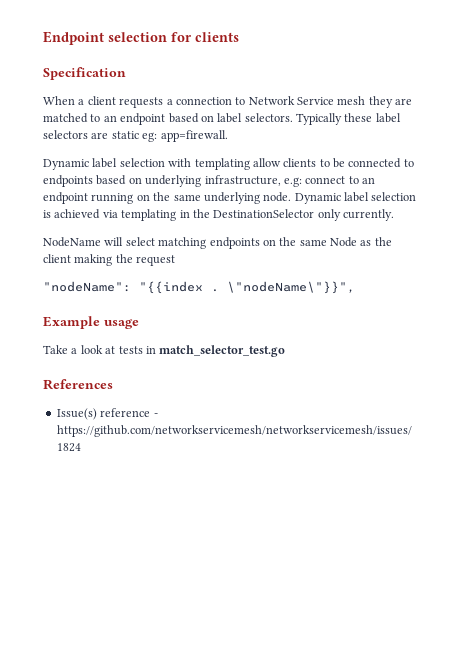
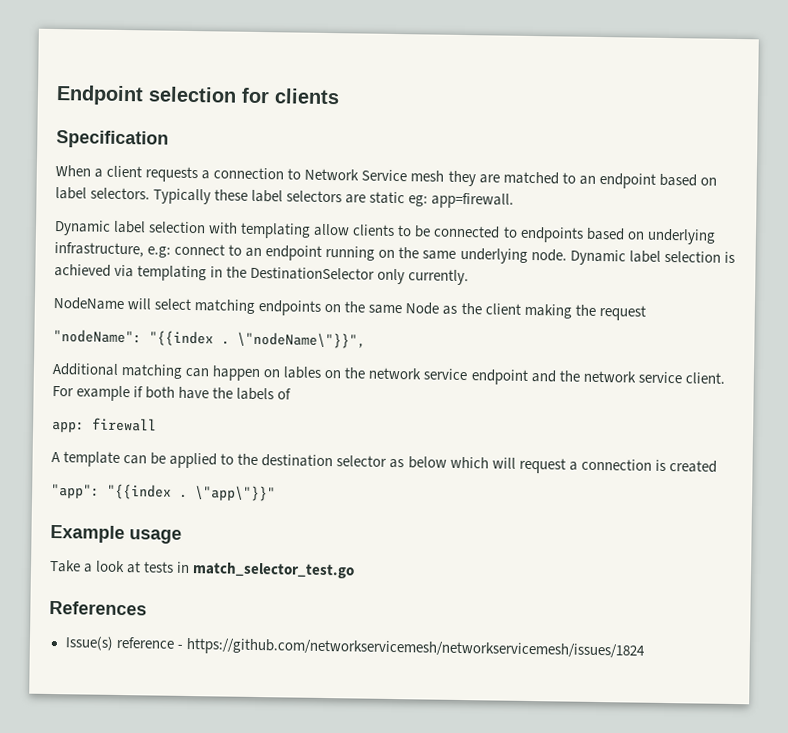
(355, 287) none -> [52,363,725,385] [52,385,292,402] [52,417,157,433] [51,451,717,474] [51,483,276,502] // Additional matching can happen on lables on the network service endpoint and the network service client. For example if both have the labels of // app: firewall // A template can be applied to the destination selector as below which will request a connection is created // "app": "{{index . \"app\"}}"

